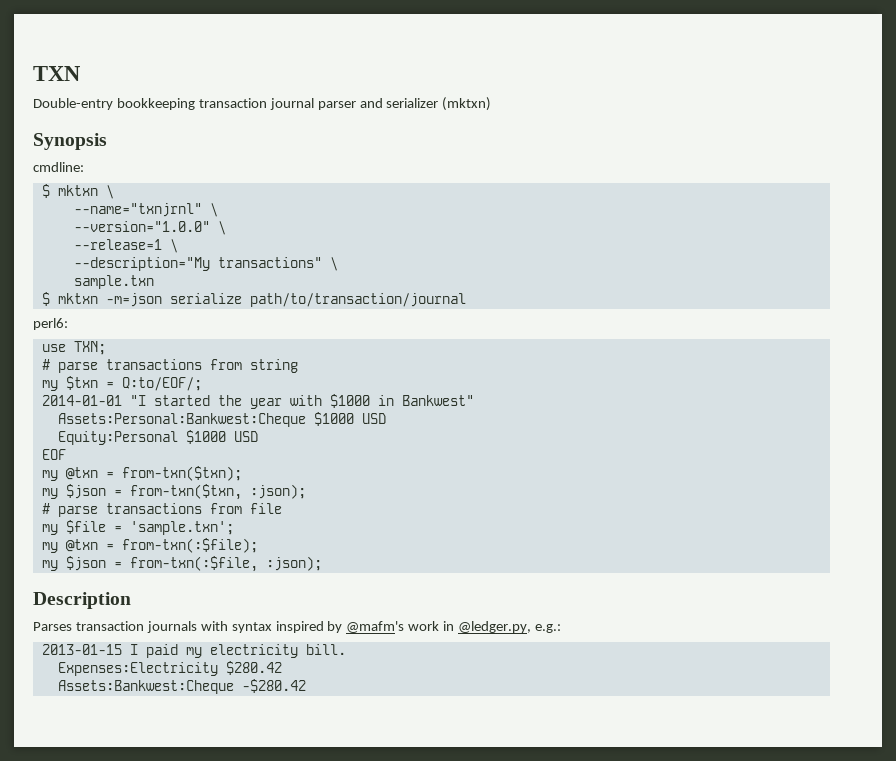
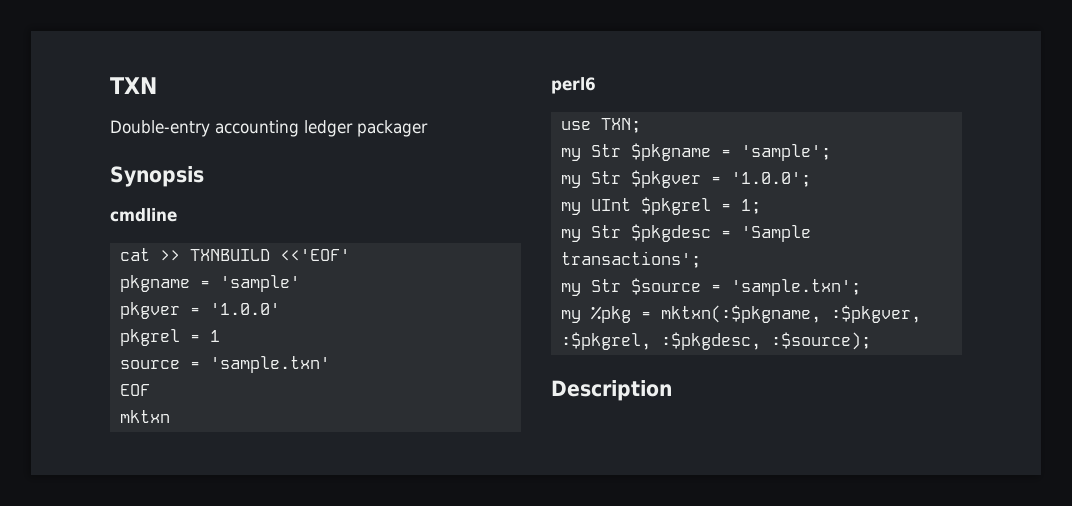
[116,97,492,111] [33,133,107,150] [33,162,84,172] [41,184,114,199] [73,203,218,217] [73,221,226,235] [73,239,178,253] [73,257,338,271] [73,275,154,289] [41,292,466,307] [33,318,68,330] [41,341,106,355] [41,359,298,373] [41,376,202,391] [41,394,474,409] [57,412,386,427] [57,430,258,445] [41,449,66,460] [41,466,242,481] [41,484,306,500] [41,503,282,517] [41,520,106,535] bookkeeping transaction journal parser and serializer (mktxn) // Synopsis // cmdline: // $ mktxn \ // --name="txnjrnl" \ // --version="1.0.0" \ // --release=1 \ // --description="My transactions" \ // sample.txn // $ mktxn -m=json serialize path/to/transaction/journal // perl6: // use TXN; // # parse transactions from string // my $txn = Q:to/EOF/; // 2014-01-01 "I started the year with $1000 in Bankwest" // Assets:Personal:Bankwest:Cheque $1000 USD // Equity:Personal $1000 USD // EOF // my @txn = from-txn($txn); // my $json = from-txn($txn, :json); // # parse transactions from file // my $file -> [215,120,428,137] [110,166,204,187] [110,208,177,222] [119,248,350,261] [119,275,300,292] [119,302,280,319] [119,329,220,346] [119,356,330,373] [119,384,150,396] [119,410,170,423] [551,77,596,94] [560,118,641,133] [560,143,831,161] [560,170,811,188] [560,197,761,215] [560,224,811,242] [560,251,701,268] [560,278,701,296] accounting ledger packager // Synopsis // cmdline // cat >> TXNBUILD <<'EOF' // pkgname = 'sample' // pkgver = '1.0.0' // pkgrel = 1 // source = 'sample.txn' // EOF // mktxn // perl6 // use TXN; // my Str $pkgname = 'sample'; // my Str $pkgver = '1.0.0'; // my UInt $pkgrel = 1; // my Str $pkgdesc = 'Sample transactions'; // my Str $source
[65,538,258,553] [41,556,322,572] [33,592,131,609] [33,621,562,633] [41,644,346,658] [57,661,282,676] [57,679,306,694] @txn = from-txn(:$file); // my $json = from-txn(:$file, :json); // Description // Parses transaction journals with syntax inspired by @mafm's work in @ledger.py, e.g.: // 2013-01-15 I paid my electricity bill. // Expenses:Electricity $280.42 // Assets:Bankwest:Cheque -$280.42 -> [590,305,921,323] [560,332,871,350] [551,380,672,401] %pkg = mktxn(:$pkgname, :$pkgver, :$pkgrel, :$pkgdesc, :$source); // Description

